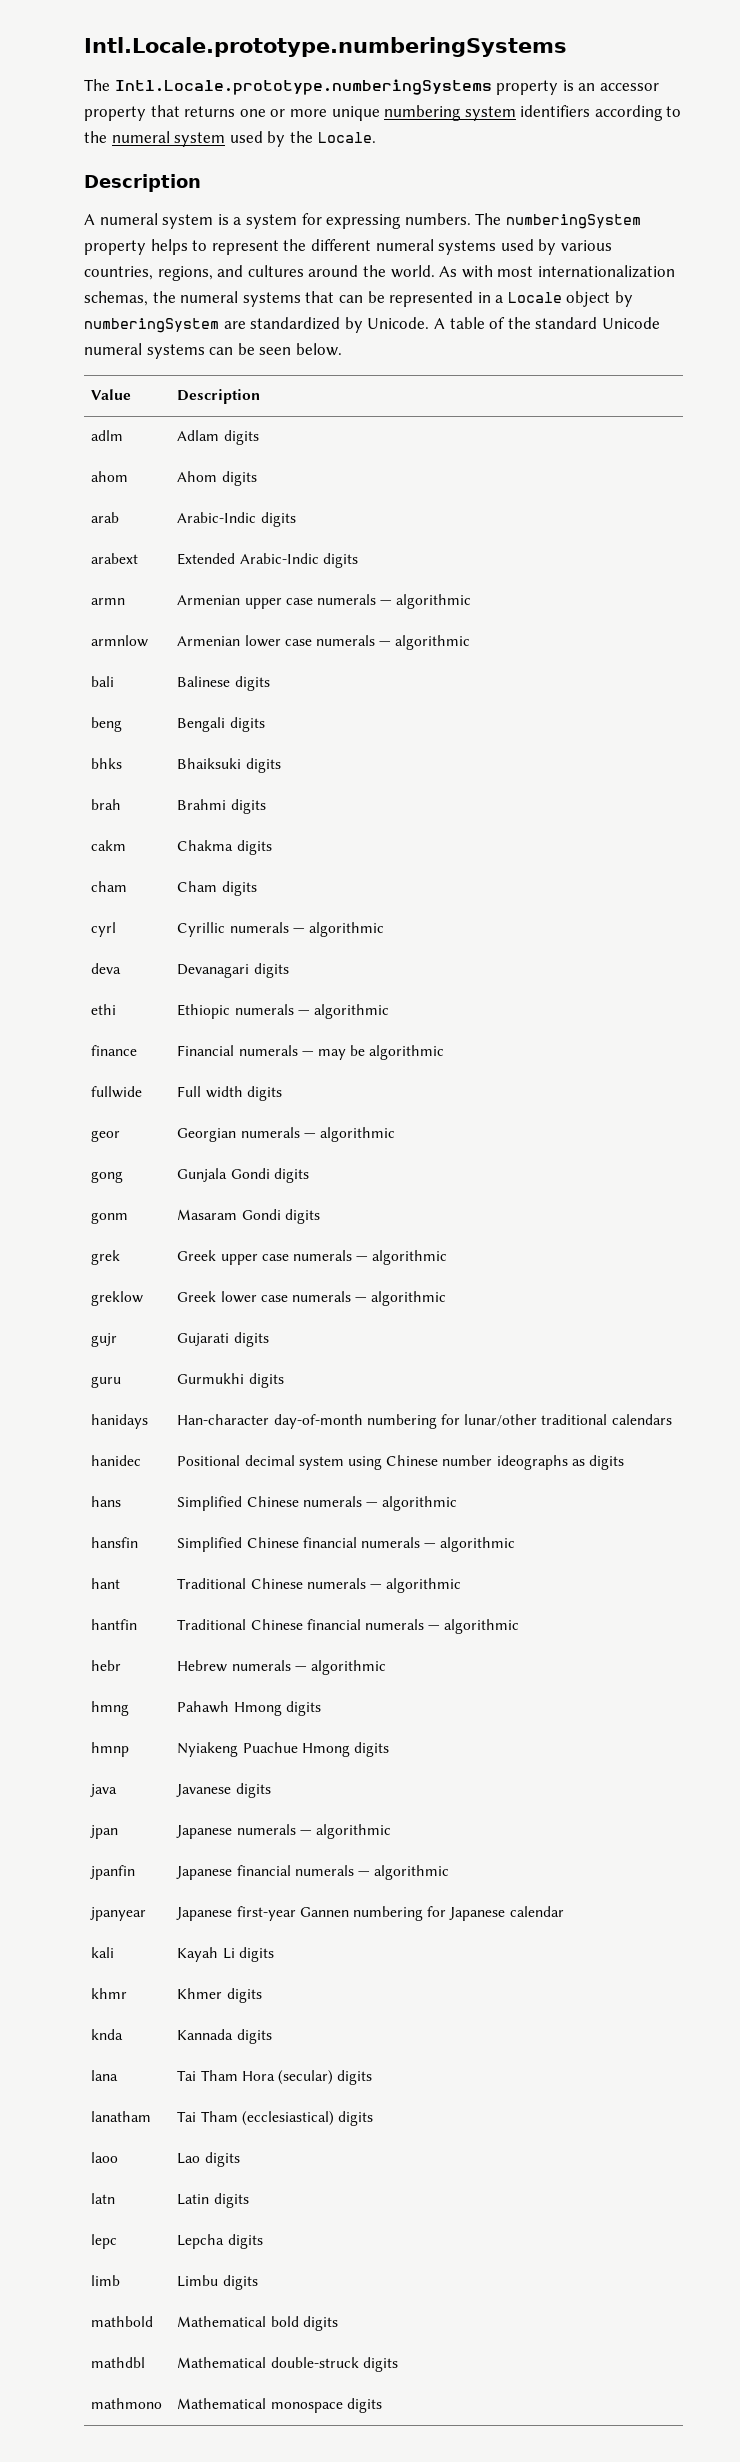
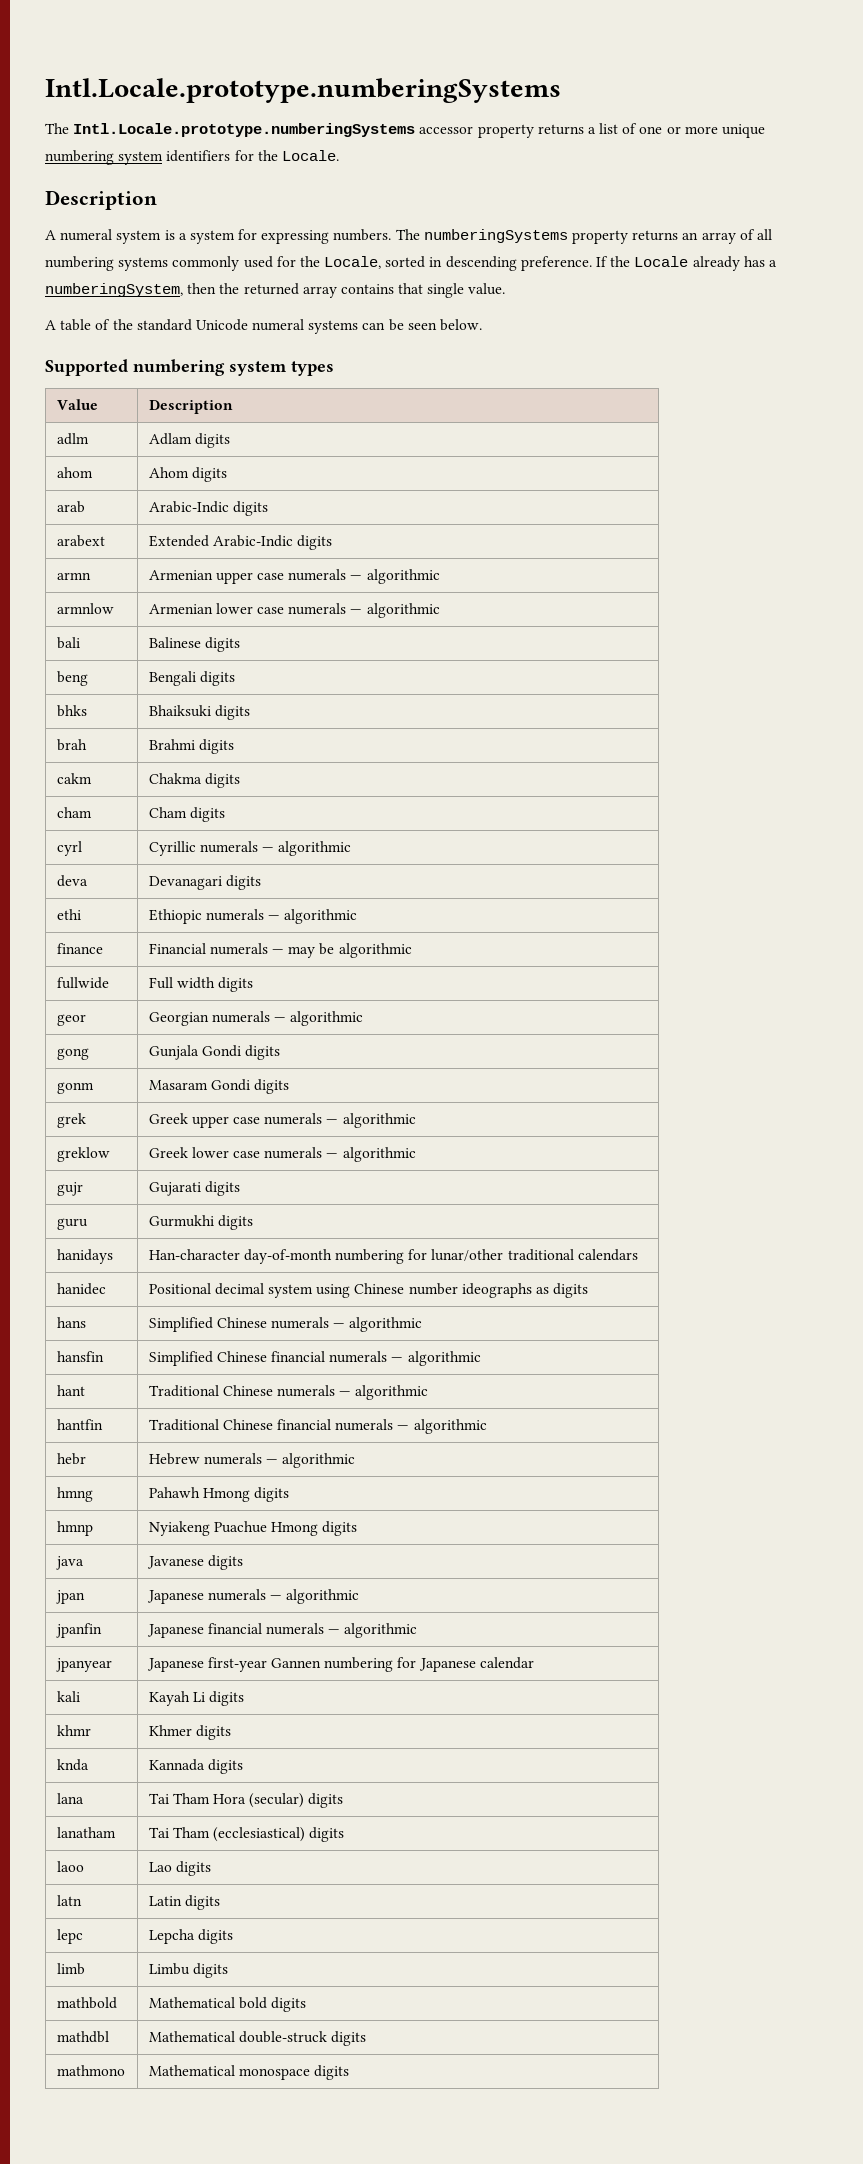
[496,80,659,95] [84,105,236,121] property is an accessor property that returns -> [419,123,638,138] accessor property returns a list of
[594,105,682,121] [84,131,286,147] according to the numeral system used by -> [234,150,254,161] for
[505,214,641,229] [84,239,612,255] [84,265,675,281] [84,291,634,307] [84,317,430,333] numberingSystem property helps to represent the different numeral systems used by various countries, regions, and cultures around the world. As with most internationalization schemas, the numeral systems that can be represented in a Locale object by numberingSystem are standardized by Unicode. -> [423,229,772,244] [45,256,777,271] [45,283,506,298] numberingSystems property returns an array of all numbering systems commonly used for the Locale, sorted in descending preference. If the Locale already has a numberingSystem, then the returned array contains that single value. //
(342, 349) none -> [45,359,334,376] // Supported numbering system types

